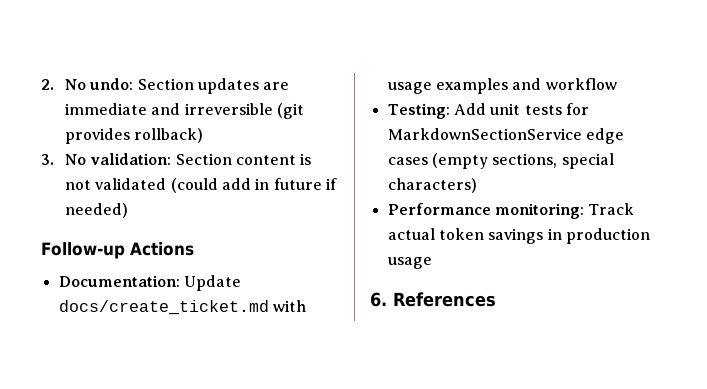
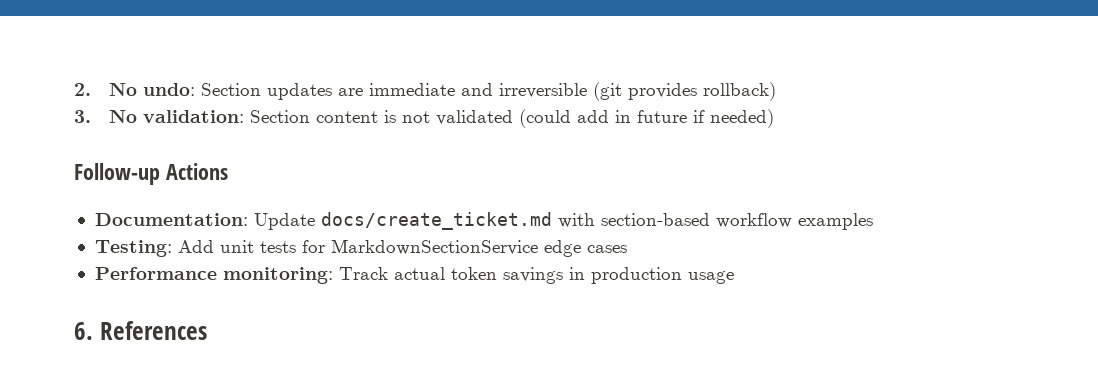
[387,82,432,94] usage -> [600,213,792,228] section-based workflow
[512,78,617,90] and workflow -> (873, 221) none
[431,153,614,169] [387,178,477,193] (empty sections, special characters) -> (627, 249) none

